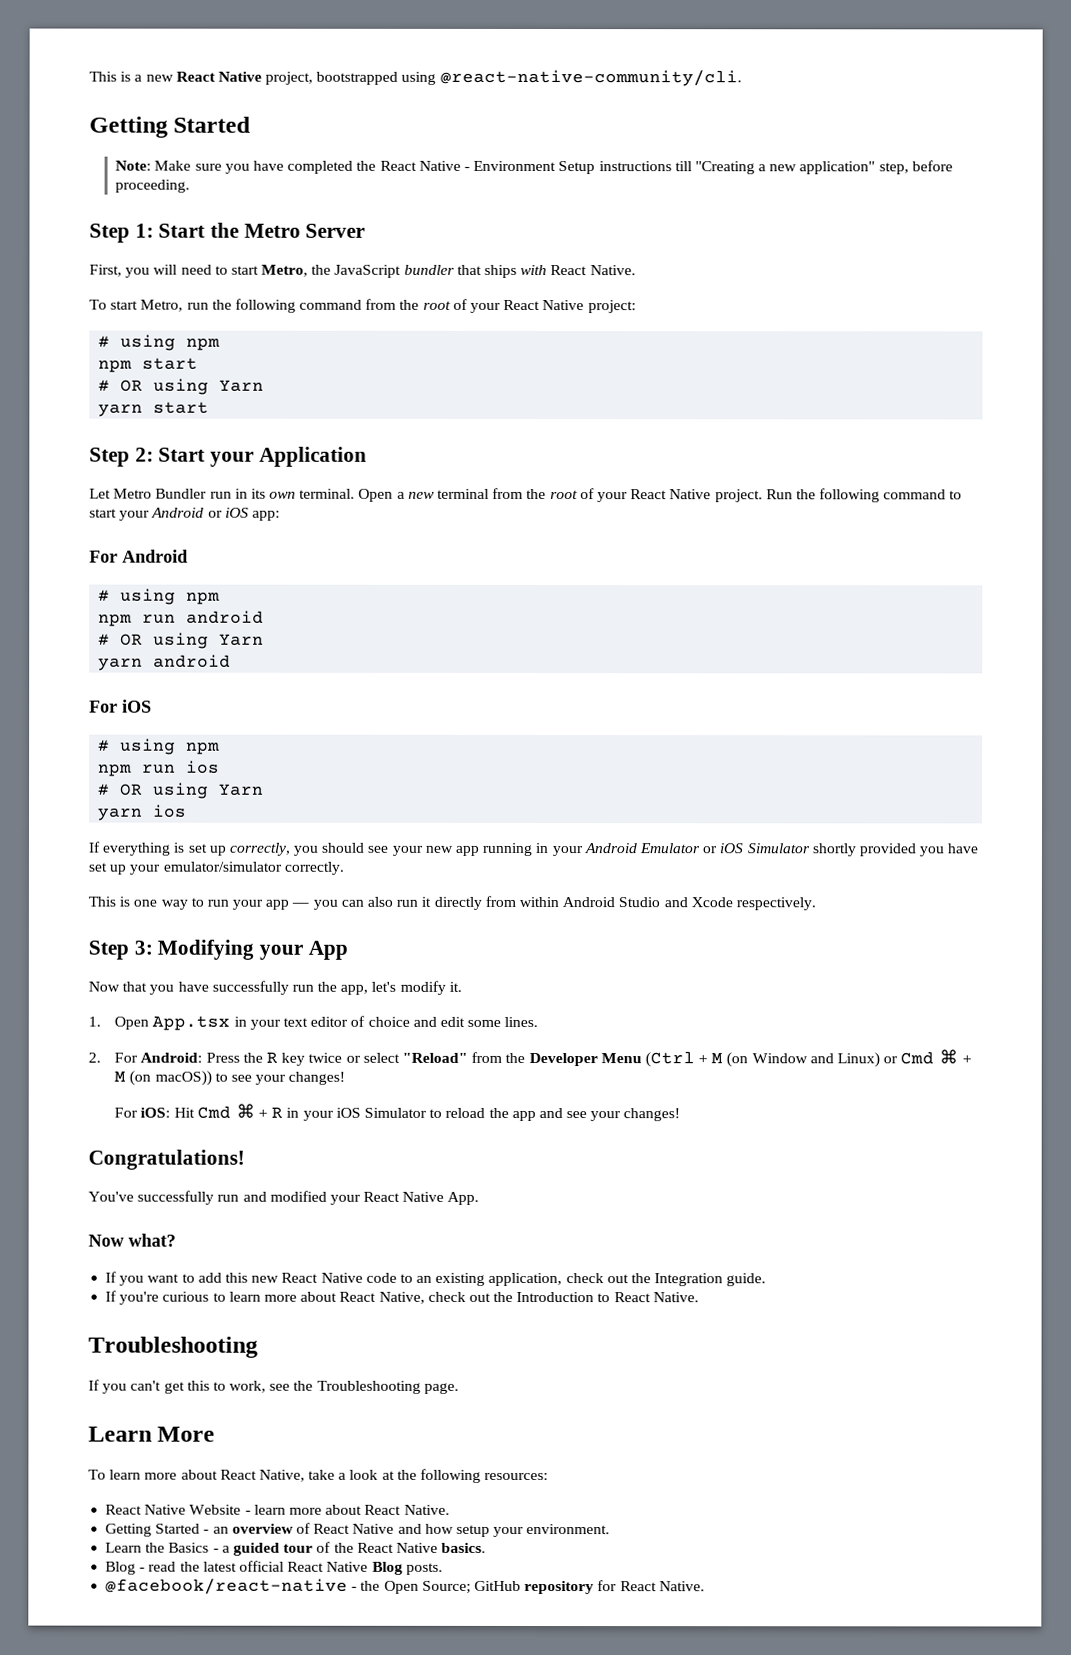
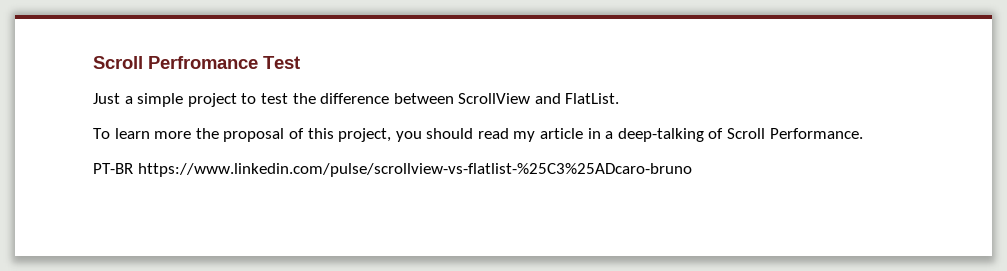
[89,69,742,87] [89,116,252,138] [115,160,953,175] [115,179,191,193] [89,222,366,243] [89,264,636,278] [89,298,636,314] [98,334,221,351] [98,357,199,373] [98,378,265,395] [98,401,210,417] [89,446,367,467] [89,487,963,503] [89,507,280,521] [89,549,188,563] [98,588,221,605] [98,610,265,627] [98,632,265,649] [98,654,232,671] [89,699,152,713] [98,738,221,755] [98,760,221,777] [98,782,265,799] [98,804,188,821] [88,841,979,857] [88,861,344,875] [88,895,816,911] [88,939,348,960] [88,980,462,995] [88,1015,539,1031] [88,1049,972,1068] [114,1070,346,1086] [114,1103,681,1122] [88,1149,245,1170] [88,1190,480,1205] [88,1233,176,1247] [105,1271,767,1287] [105,1290,699,1305] [88,1336,258,1358] [88,1379,459,1394] [88,1426,216,1442] [88,1468,549,1483] [105,1504,450,1515] [105,1522,611,1537] [105,1541,487,1556] [105,1560,443,1575] [105,1578,705,1595] This is a new React Native project, bootstrapped using @react-native-community/cli. // Getting Started // Note: Make sure you have completed the React Native - Environment Setup instructions till "Creating a new application" step, before proceeding. // Step 1: Start the Metro Server // First, you will need to start Metro, the JavaScript bundler that ships with React Native. // To start Metro, run the following command from the root of your React Native project: // # using npm // npm start // # OR using Yarn // yarn start // Step 2: Start your Application // Let Metro Bundler run in its own terminal. Open a new terminal from the root of your React Native project. Run the following command to start your Android or iOS app: // For Android // # using npm // npm run android // # OR using Yarn // yarn android // For iOS // # using npm // npm run ios // # OR using Yarn // yarn ios // If everything is set up correctly, you should see your new app running in your Android Emulator or iOS Simulator shortly provided you have set up your emulator/simulator correctly. // This is one way to run your app — you can also run it directly from within Android Studio and Xcode respectively. // Step 3: Modifying your App // Now that you have successfully run the app, let's modify it. // 1. Open App.tsx in your text editor of choice and edit some lines. // 2. For Android: Press the R key twice or select "Reload" from the Developer Menu (Ctrl + M (on Window and Linux) or Cmd ⌘ + M (on macOS)) to see your changes! // For iOS: Hit Cmd ⌘ + R in your iOS Simulator to reload the app and see your changes! // Congratulations! // You've successfully run and modified your React Native App. // Now what? // If you want to add this new React Native code to an existing application, check out the Integration guide. // If you're curious to learn more about React Native, check out the Introduction to React Native. // Troubleshooting // If you can't get this to work, see the Troubleshooting page. // Learn More // To learn more about React Native, take a look at the following resources: // React Native Website - learn more about React Native. // Getting Started - an overview of React Native and how setup your environment. // Learn the Basics - a guided tour of the React Native basics. // Blog - read the latest official React Native Blog posts. // @facebook/react-native - the Open Source; GitHub repository for React Native. -> [93,56,300,69] [93,93,620,107] [93,128,863,142] [93,163,692,177] Scroll Perfromance Test // Just a simple project to test the difference between ScrollView and FlatList. // To learn more the proposal of this project, you should read my article in a deep-talking of Scroll Performance. // PT-BR https://www.linkedin.com/pulse/scrollview-vs-flatlist-%25C3%25ADcaro-bruno

